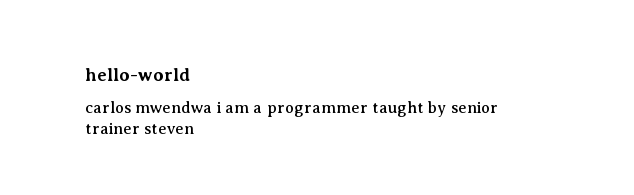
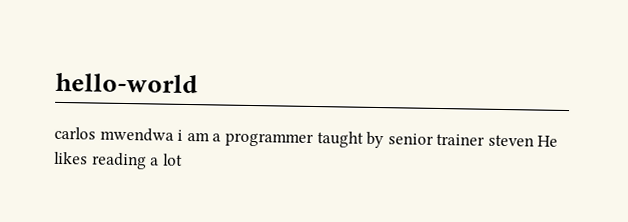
(195, 129) none -> [537,135,559,147] [54,151,183,170] He likes reading a lot

